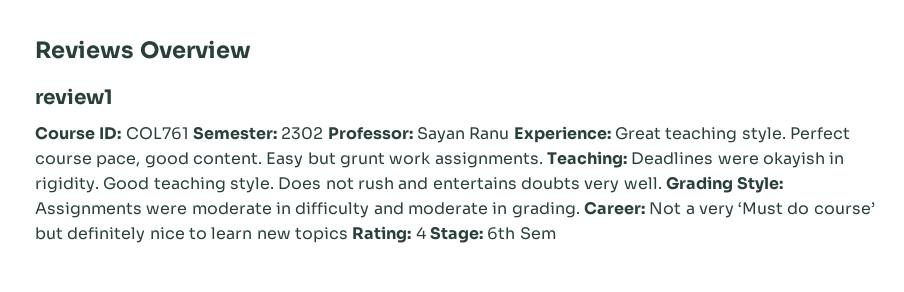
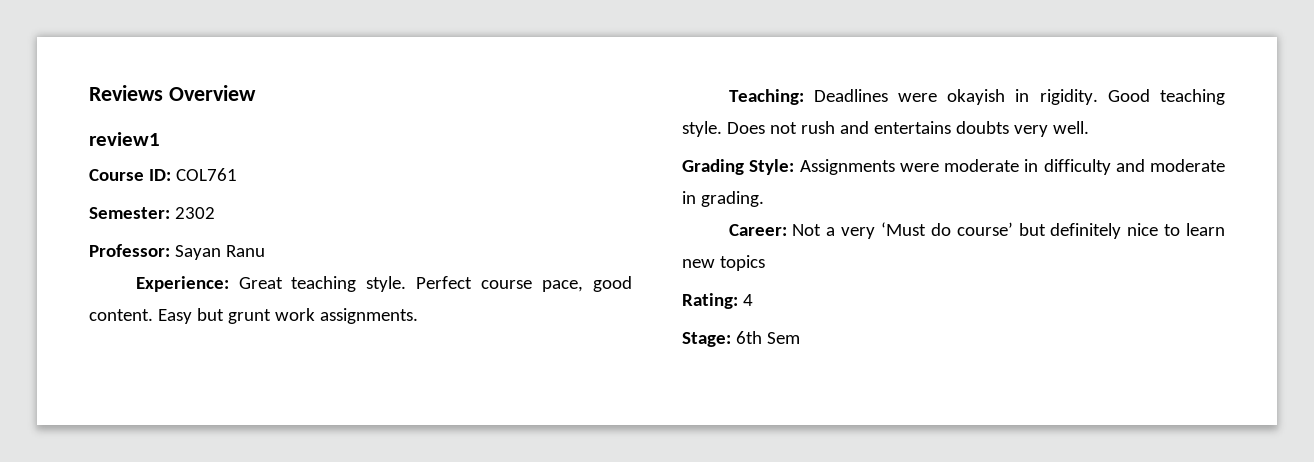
(189, 133) none -> (237, 174) //
(324, 133) none -> (215, 213) //
(510, 133) none -> (265, 251) //
(543, 160) none -> (418, 316) //
(662, 183) none -> (1089, 127) //
(580, 210) none -> (764, 199) //
(348, 235) none -> (765, 263) //
(426, 233) none -> (753, 300) //

